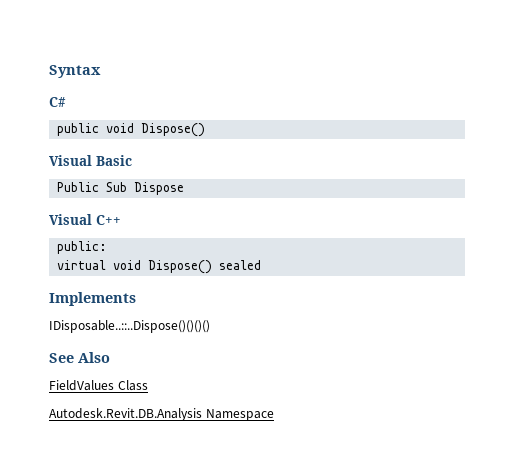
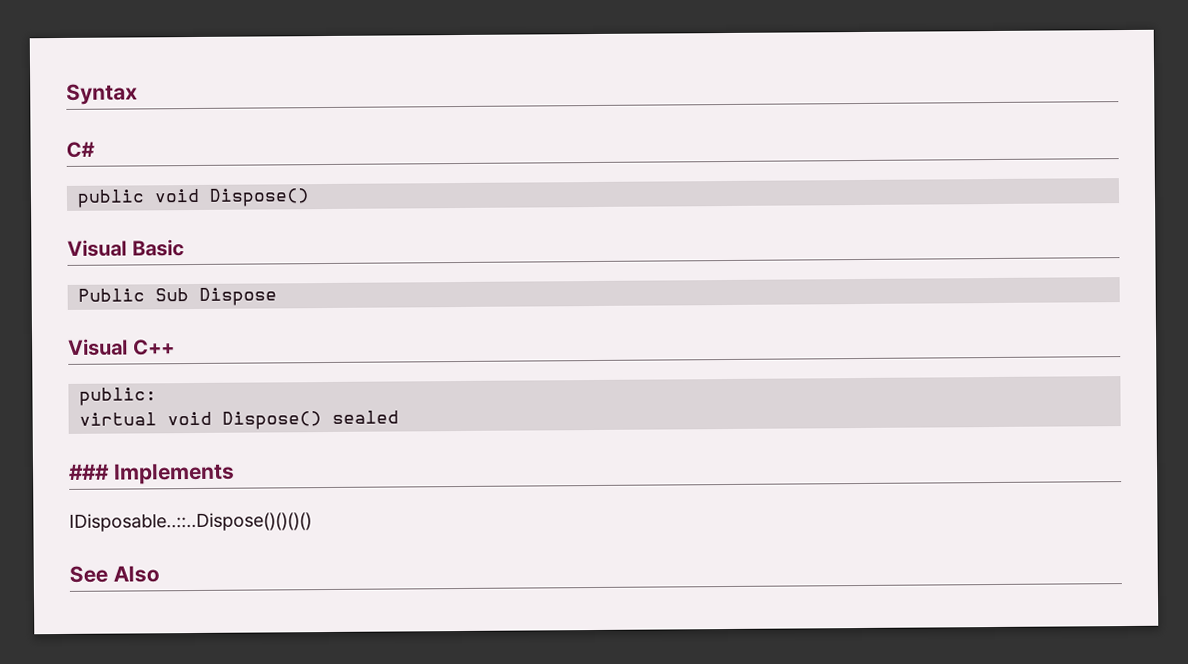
(262, 265) none -> [68,463,110,480] ###
[49,380,148,391] [49,408,274,421] // FieldValues Class // Autodesk.Revit.DB.Analysis Namespace -> (160, 574) none

